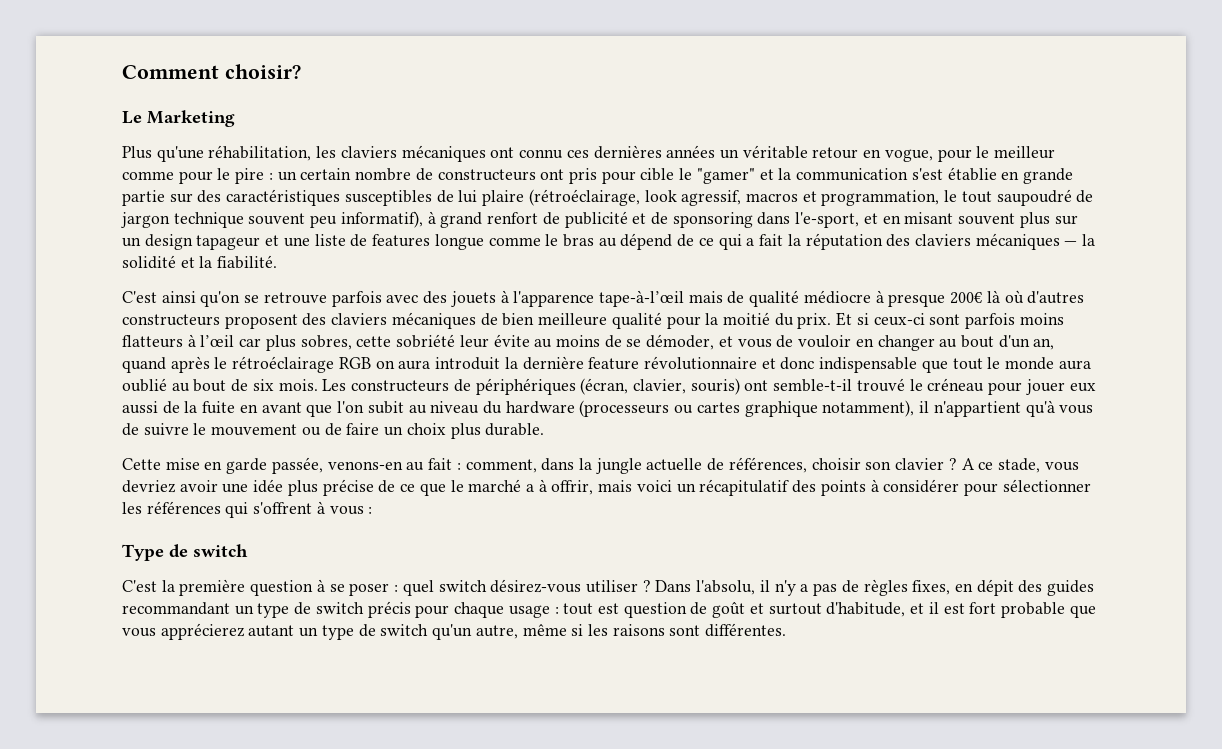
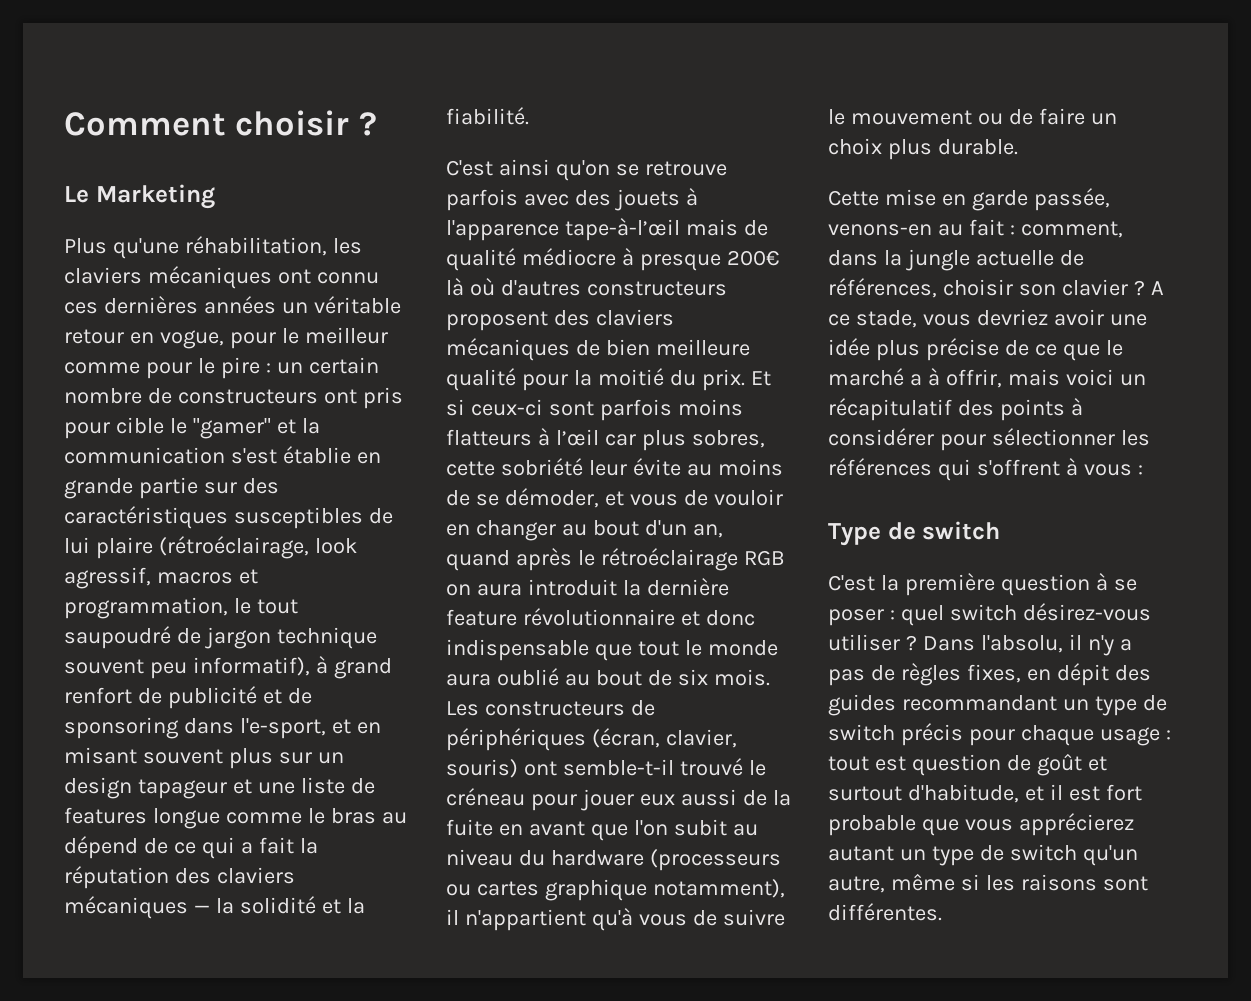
[224,64,301,79] choisir? -> [235,110,377,136] choisir ?

